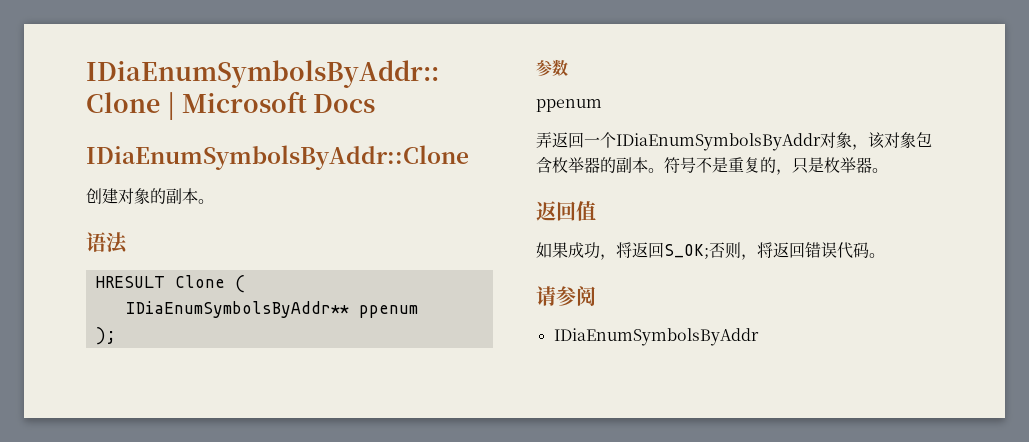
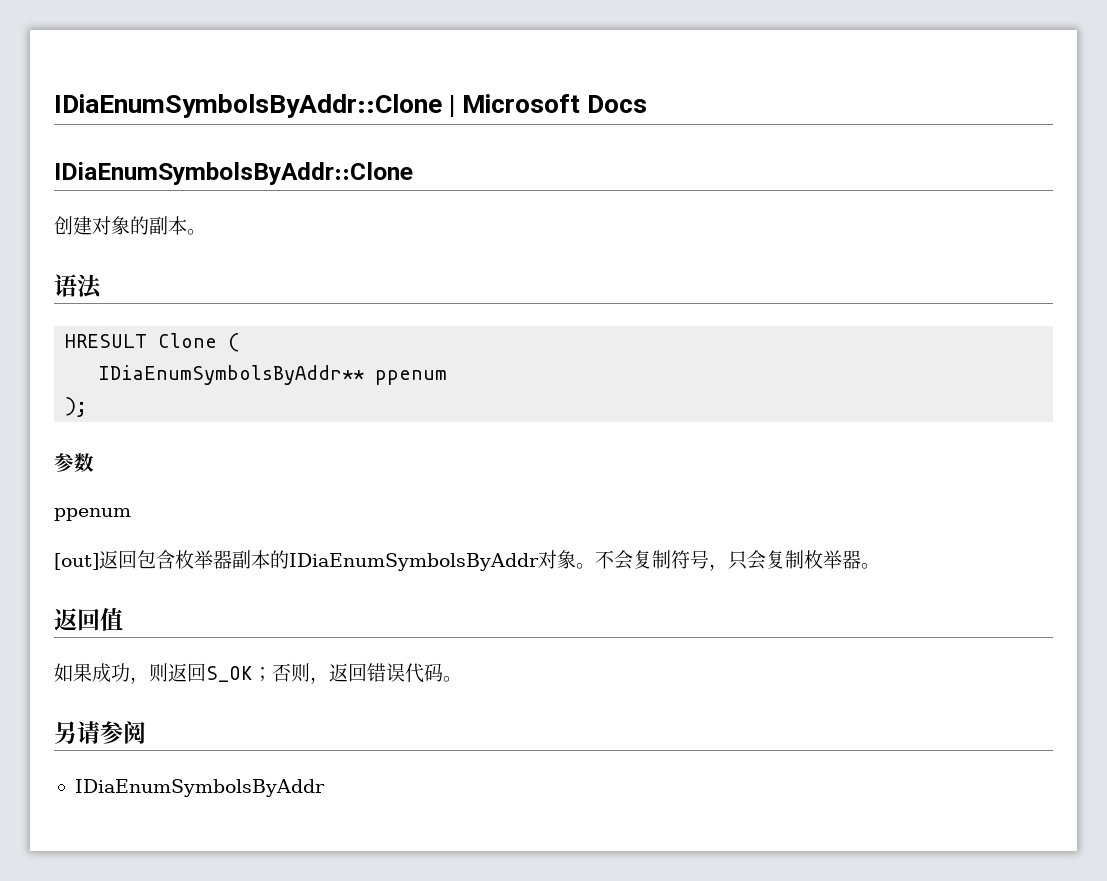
[536,132,932,151] [536,157,824,175] 弄返回一个IDiaEnumSymbolsByAddr对象，该对象包含枚举器的副本。符号不是重复的，只是 -> [54,550,804,571] [out]返回包含枚举器副本的IDiaEnumSymbolsByAddr对象。不会复制符号，只会复制
[616,242,773,260] 将返回S_OK;否则，将 -> [149,663,329,684] 则返回S_OK；否则，
(885, 255) none -> [54,721,77,744] 另

